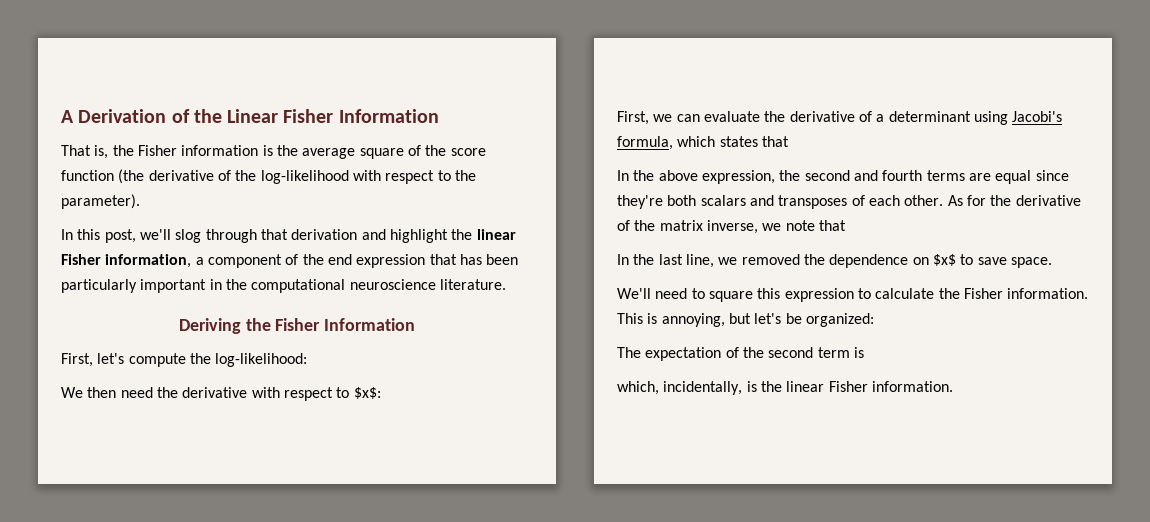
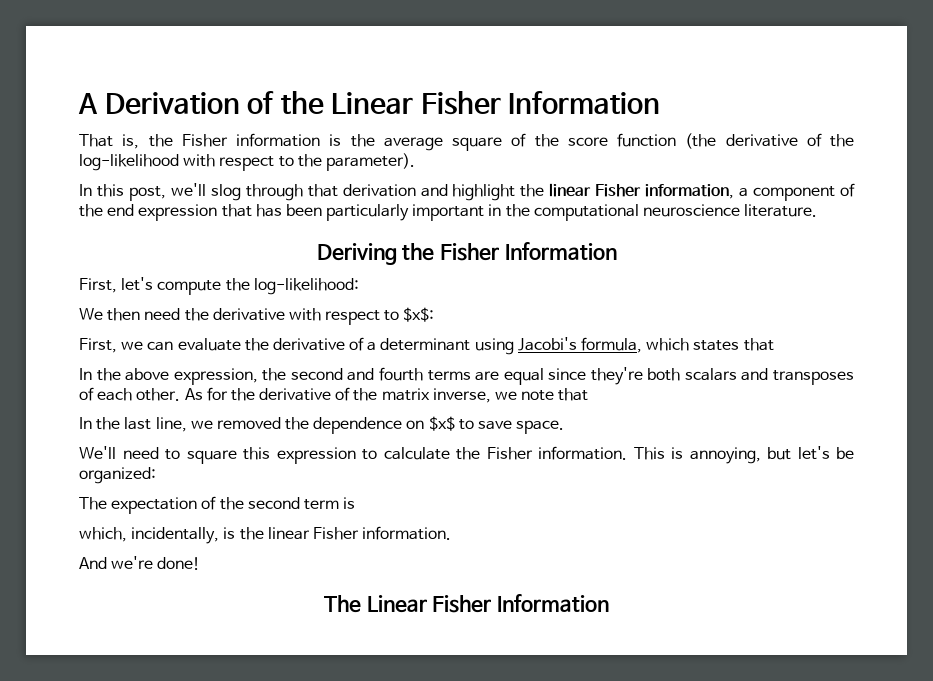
(953, 386) none -> [79,556,201,570] [324,594,610,613] // And we're done! // The Linear Fisher Information

